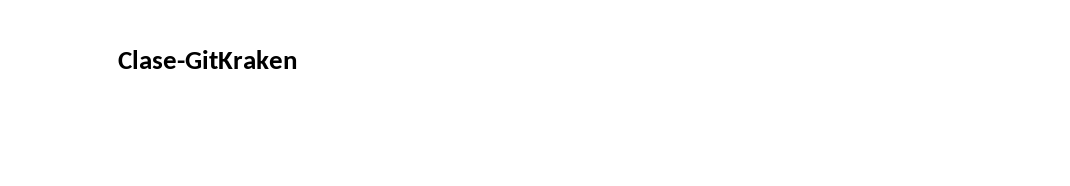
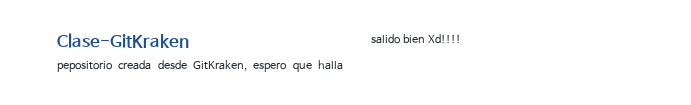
(297, 59) none -> [57,60,344,72] [371,34,461,44] // pepositorio creada desde GitKraken, espero que halla salido bien Xd!!!!

